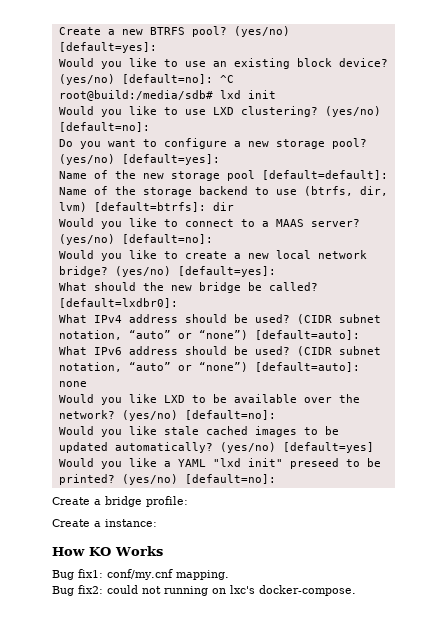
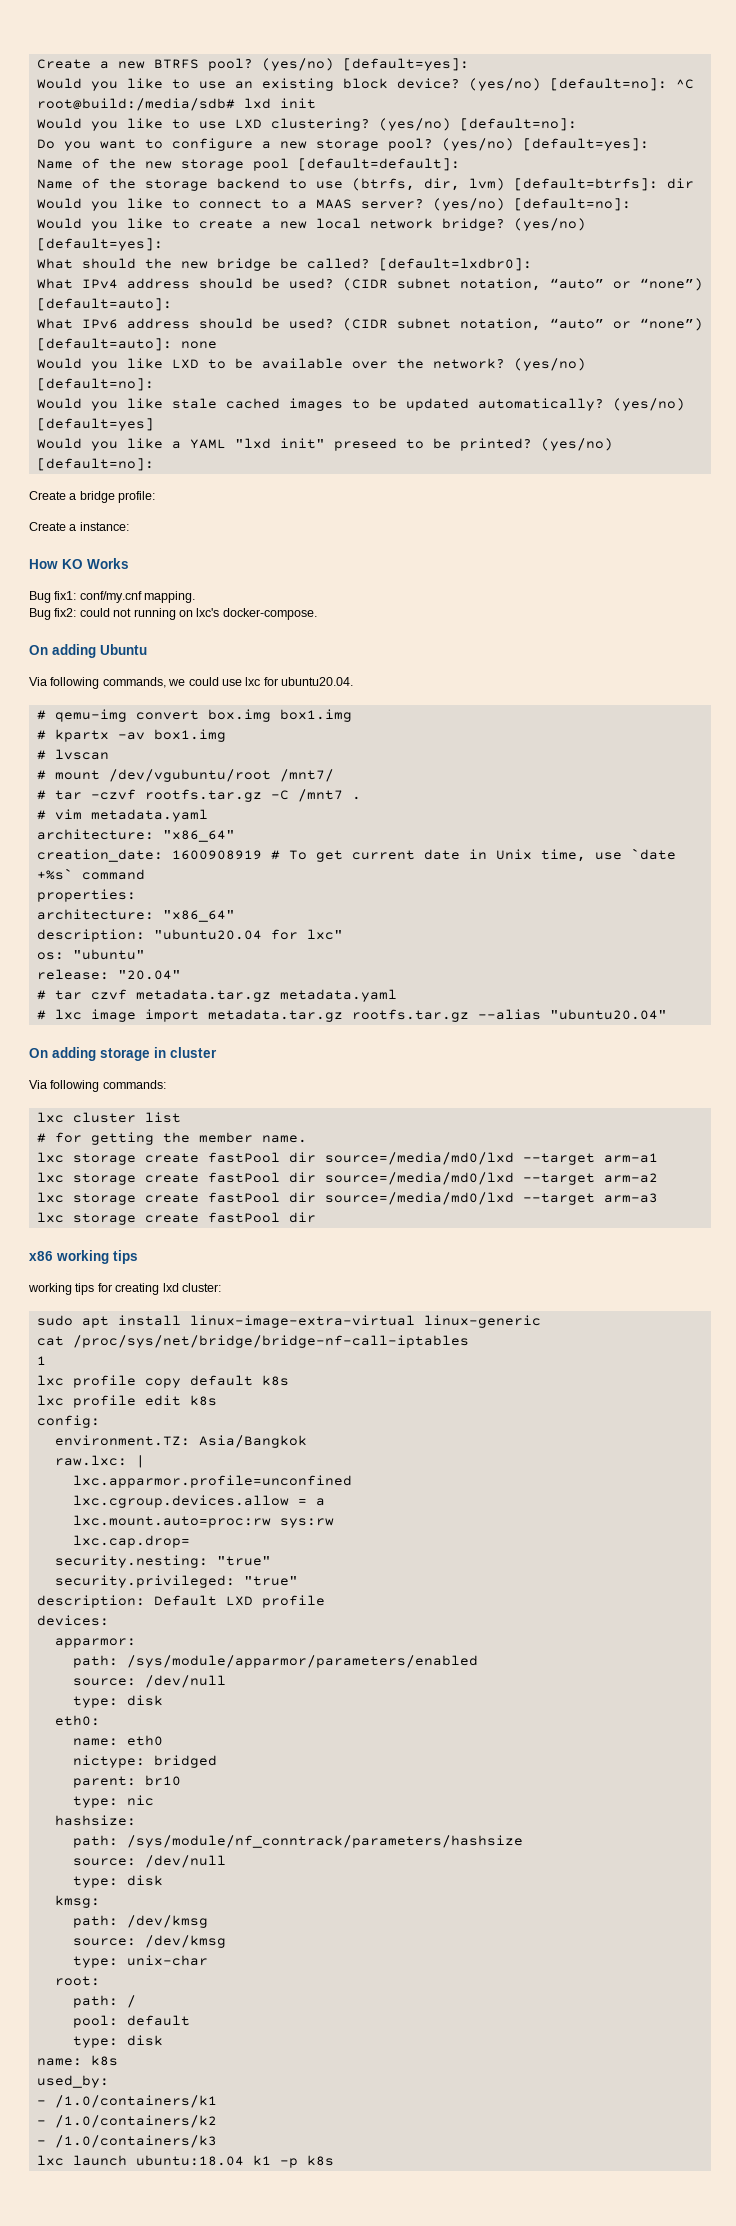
(356, 590) none -> [29,644,147,658] [29,677,353,689] [36,709,352,722] [36,729,226,742] [36,749,109,760] [36,769,334,782] [36,789,361,802] [36,809,208,822] [36,829,235,842] [36,848,676,862] [36,868,145,880] [36,889,136,902] [36,909,235,922] [36,929,343,942] [36,949,145,960] [36,969,181,980] [36,989,397,1002] [36,1009,667,1022] [29,1047,217,1061] [29,1080,166,1092] [36,1112,181,1123] [36,1132,307,1145] [36,1152,658,1165] [36,1172,658,1185] [36,1192,658,1205] [36,1212,316,1225] [29,1250,138,1264] [28,1283,221,1295] [36,1315,541,1328] [36,1335,469,1348] [36,1356,46,1365] [36,1375,289,1388] [36,1395,217,1408] [36,1415,100,1428] [54,1435,307,1448] [54,1455,145,1468] [72,1475,352,1488] [72,1495,325,1508] [72,1515,334,1528] [72,1535,190,1548] [54,1555,271,1568] [54,1575,298,1588] [36,1595,325,1608] [36,1615,109,1626] [54,1638,136,1648] [72,1655,478,1668] [72,1675,226,1688] [72,1695,163,1708] [54,1715,100,1726] [72,1735,163,1746] [72,1755,217,1768] [72,1775,181,1788] [72,1795,154,1808] [54,1815,136,1826] [72,1835,523,1848] [72,1855,226,1868] [72,1875,163,1888] [54,1895,100,1908] [72,1915,208,1928] [72,1935,226,1948] [72,1955,208,1968] [54,1976,100,1986] [72,1995,136,2008] [72,2015,190,2028] [72,2035,163,2048] [36,2055,118,2066] [36,2075,109,2088] [36,2095,217,2108] [36,2115,217,2128] [36,2135,217,2148] [36,2155,334,2168] // On adding Ubuntu // Via following commands, we could use lxc for ubuntu20.04. // # qemu-img convert box.img box1.img // # kpartx -av box1.img // # lvscan // # mount /dev/vgubuntu/root /mnt7/ // # tar -czvf rootfs.tar.gz -C /mnt7 . // # vim metadata.yaml // architecture: "x86_64" // creation_date: 1600908919 # To get current date in Unix time, use `date +%s` command // properties: // architecture: "x86_64" // description: "ubuntu20.04 for lxc" // os: "ubuntu" // release: "20.04" // # tar czvf metadata.tar.gz metadata.yaml // # lxc image import metadata.tar.gz rootfs.tar.gz --alias "ubuntu20.04" // On adding storage in cluster // Via following commands: // lxc cluster list // # for getting the member name. // lxc storage create fastPool dir source=/media/md0/lxd --target arm-a1 // lxc storage create fastPool dir source=/media/md0/lxd --target arm-a2 // lxc storage create fastPool dir source=/media/md0/lxd --target arm-a3 // lxc storage create fastPool dir // x86 working tips // working tips for creating lxd cluster: // sudo apt install linux-image-extra-virtual linux-generic // cat /proc/sys/net/bridge/bridge-nf-call-iptables // 1 // lxc profile copy default k8s // lxc profile edit k8s // config: // environment.TZ: Asia/Bangkok // raw.lxc: | // lxc.apparmor.profile=unconfined // lxc.cgroup.devices.allow = a // lxc.mount.auto=proc:rw sys:rw // lxc.cap.drop= // security.nesting: "true" // security.privileged: "true" // description: Default LXD profile // devices: // apparmor: // path: /sys/module/apparmor/parameters/enabled // source: /dev/null // type: disk // eth0: // name: eth0 // nictype: bridged // parent: br10 // type: nic // hashsize: // path: /sys/module/nf_conntrack/parameters/hashsize // source: /dev/null // type: disk // kmsg: // path: /dev/kmsg // source: /dev/kmsg // type: unix-char // root: // path: / // pool: default // type: disk // name: k8s // used_by: // - /1.0/containers/k1 // - /1.0/containers/k2 // - /1.0/containers/k3 // lxc launch ubuntu:18.04 k1 -p k8s

